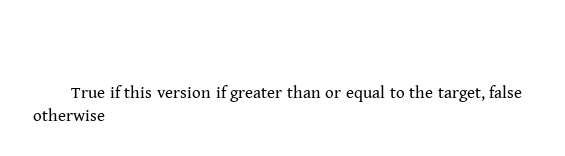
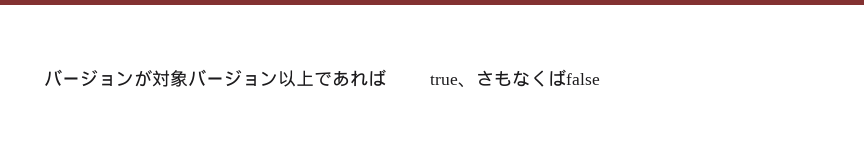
[71,85,523,102] [33,108,105,121] True if this version if greater than or equal to the target, false otherwise -> [44,69,600,88] バージョンが対象バージョン以上であればtrue、さもなくばfalse

